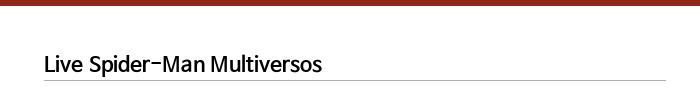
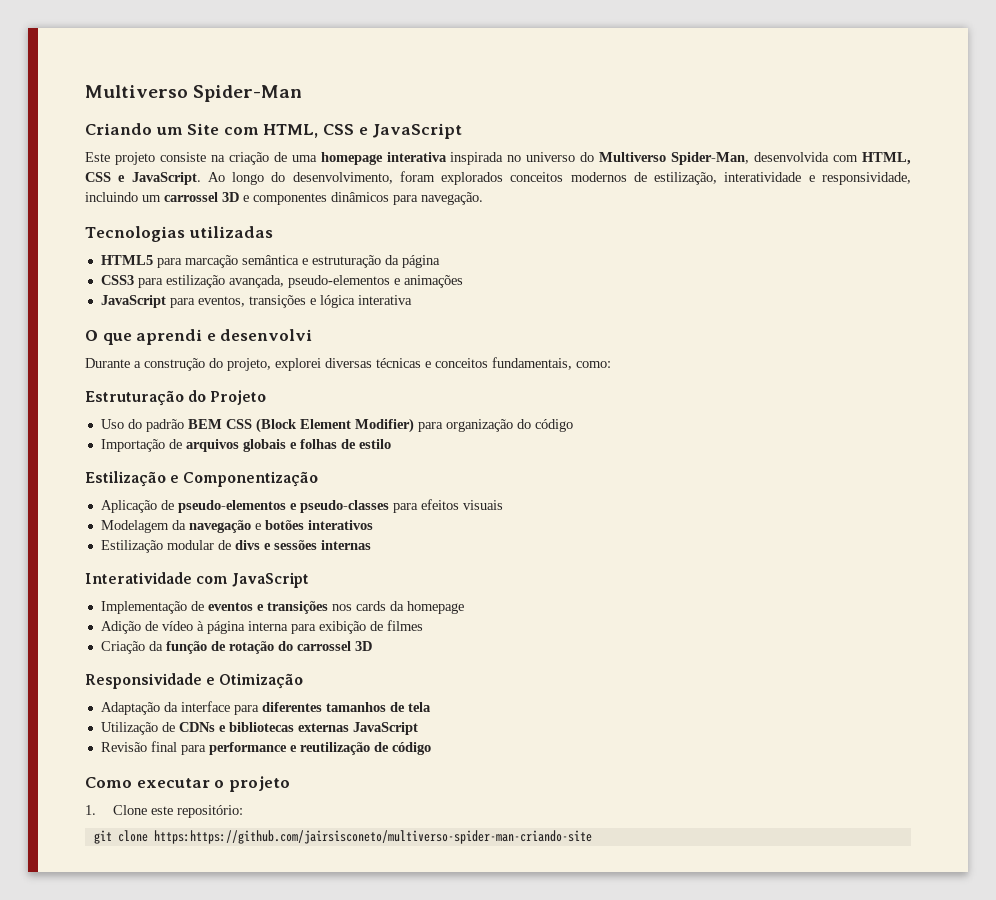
[44,55,83,73] Live -> [85,85,188,98] Multiverso
[210,54,323,73] Multiversos -> [85,123,463,139] [85,152,912,165] [85,171,911,185] [85,192,483,205] [85,226,273,242] [100,255,440,268] [100,275,463,288] [100,295,412,308] [85,329,313,345] [85,357,611,371] [85,390,267,406] [100,418,573,433] [100,439,391,452] [85,471,319,487] [100,499,503,513] [100,520,373,533] [100,540,371,553] [85,572,310,588] [100,601,464,614] [100,620,423,634] [100,641,372,654] [85,673,304,689] [100,701,431,715] [100,722,418,735] [100,741,431,755] [85,776,290,792] [85,805,243,818] [93,830,592,844] // Criando um Site com HTML, CSS e JavaScript // Este projeto consiste na criação de uma homepage interativa inspirada no universo do Multiverso Spider-Man, desenvolvida com HTML, CSS e JavaScript. Ao longo do desenvolvimento, foram explorados conceitos modernos de estilização, interatividade e responsividade, incluindo um carrossel 3D e componentes dinâmicos para navegação. // Tecnologias utilizadas // HTML5 para marcação semântica e estruturação da página // CSS3 para estilização avançada, pseudo-elementos e animações // JavaScript para eventos, transições e lógica interativa // O que aprendi e desenvolvi // Durante a construção do projeto, explorei diversas técnicas e conceitos fundamentais, como: // Estruturação do Projeto // Uso do padrão BEM CSS (Block Element Modifier) para organização do código // Importação de arquivos globais e folhas de estilo // Estilização e Componentização // Aplicação de pseudo-elementos e pseudo-classes para efeitos visuais // Modelagem da navegação e botões interativos // Estilização modular de divs e sessões internas // Interatividade com JavaScript // Implementação de eventos e transições nos cards da homepage // Adição de vídeo à página interna para exibição de filmes // Criação da função de rotação do carrossel 3D // Responsividade e Otimização // Adaptação da interface para diferentes tamanhos de tela // Utilização de CDNs e bibliotecas externas JavaScript // Revisão final para performance e reutilização de código // Como executar o projeto // 1. Clone este repositório: // git clone https:https://github.com/jairsisconeto/multiverso-spider-man-criando-site

